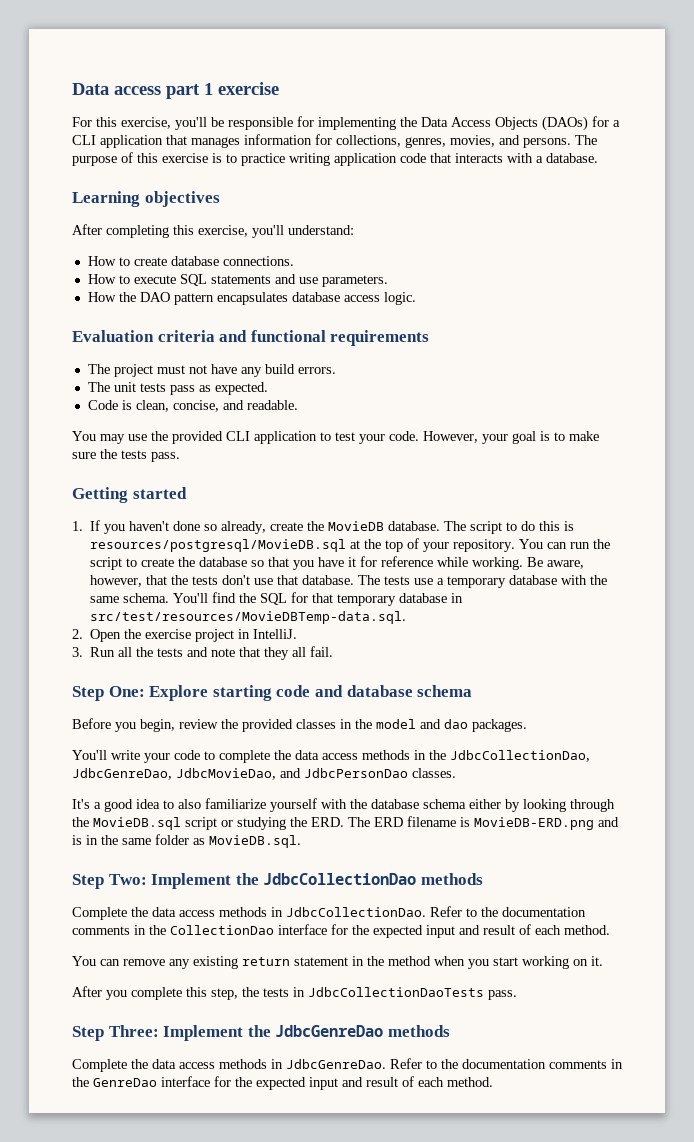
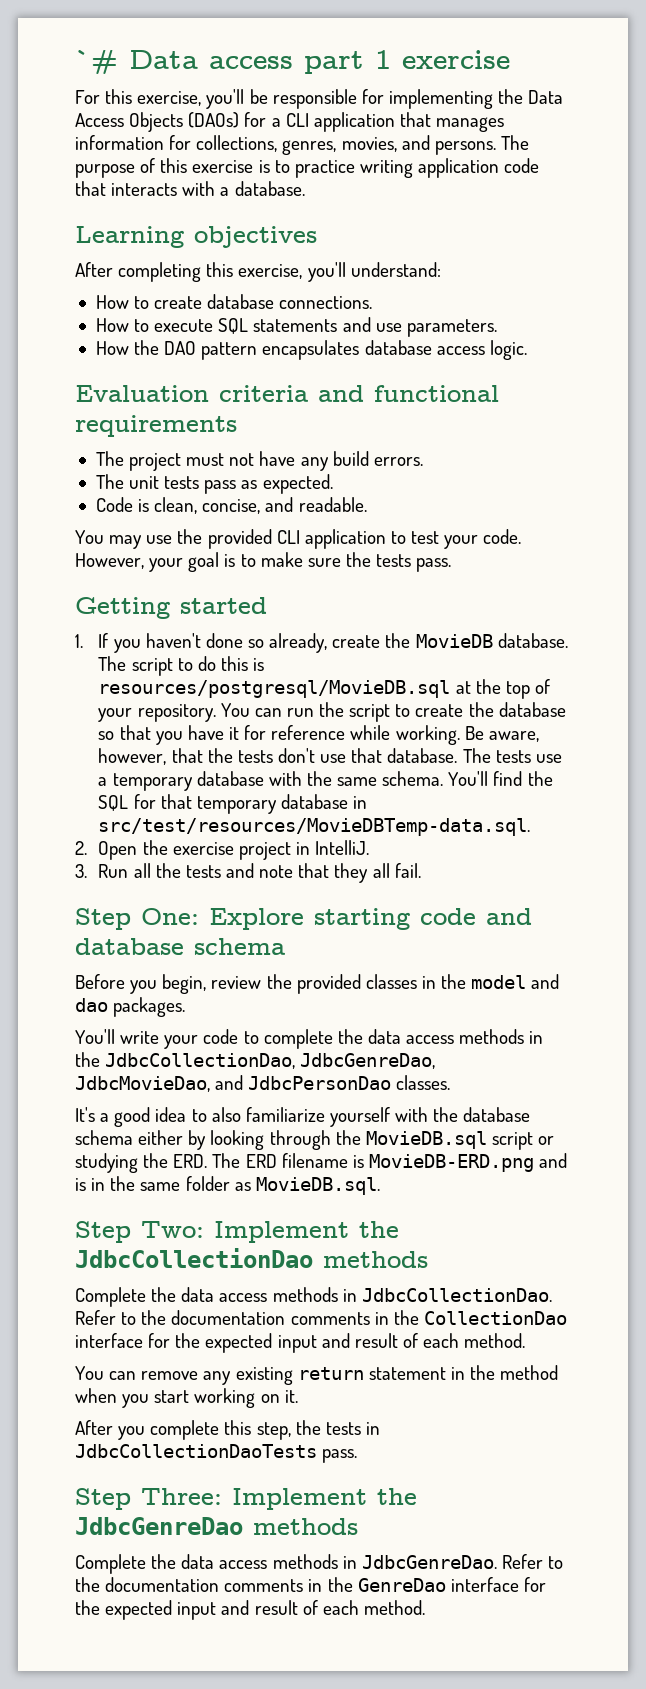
(72, 89) none -> [75,50,118,74] `#

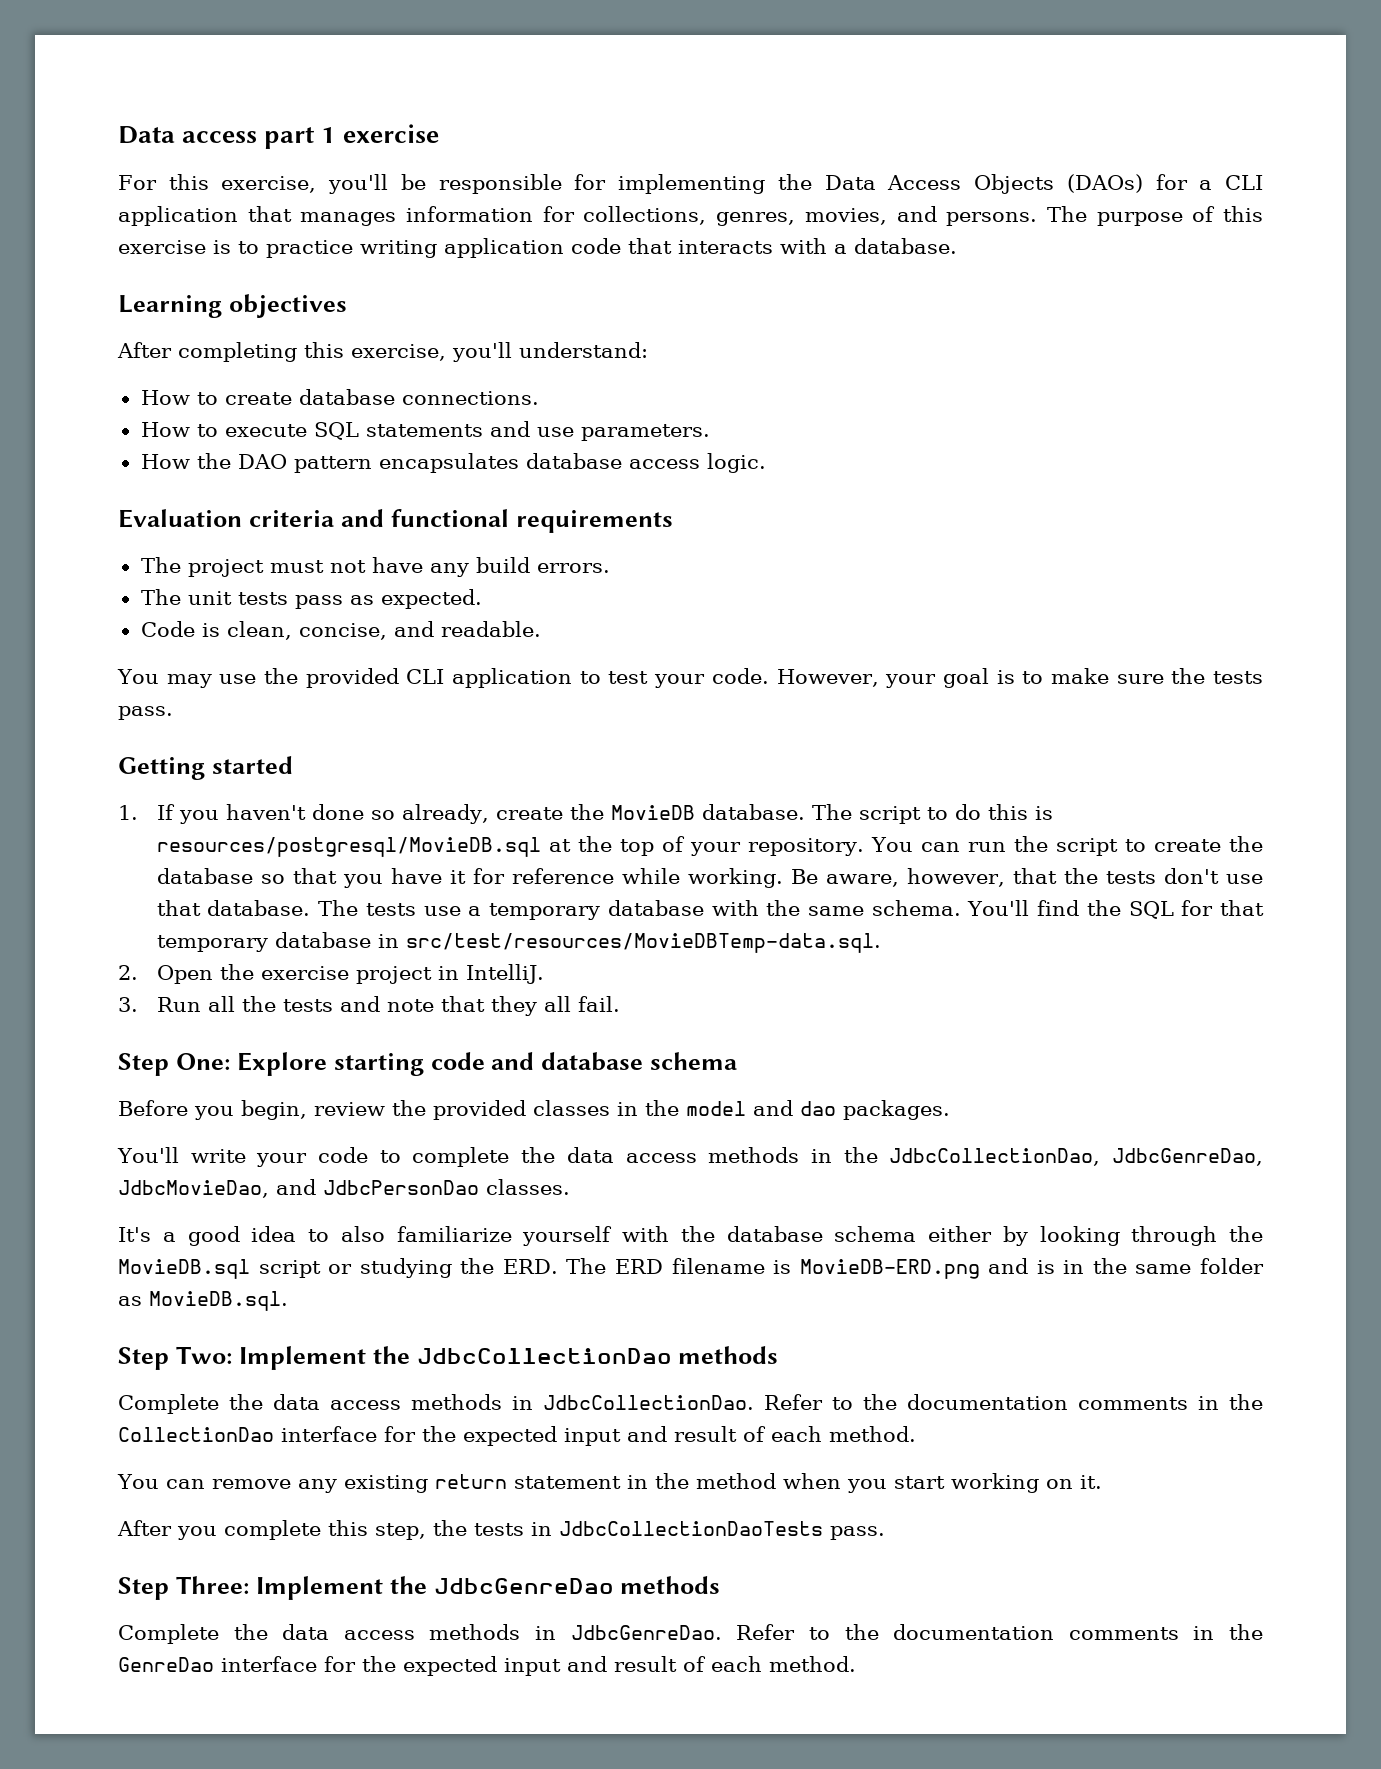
[75,50,118,74] `# -> (118, 135) none

